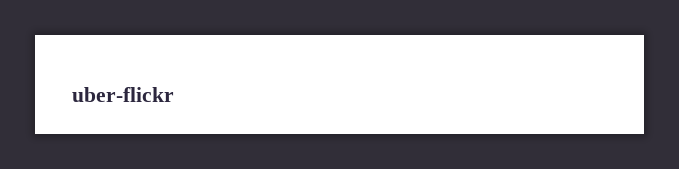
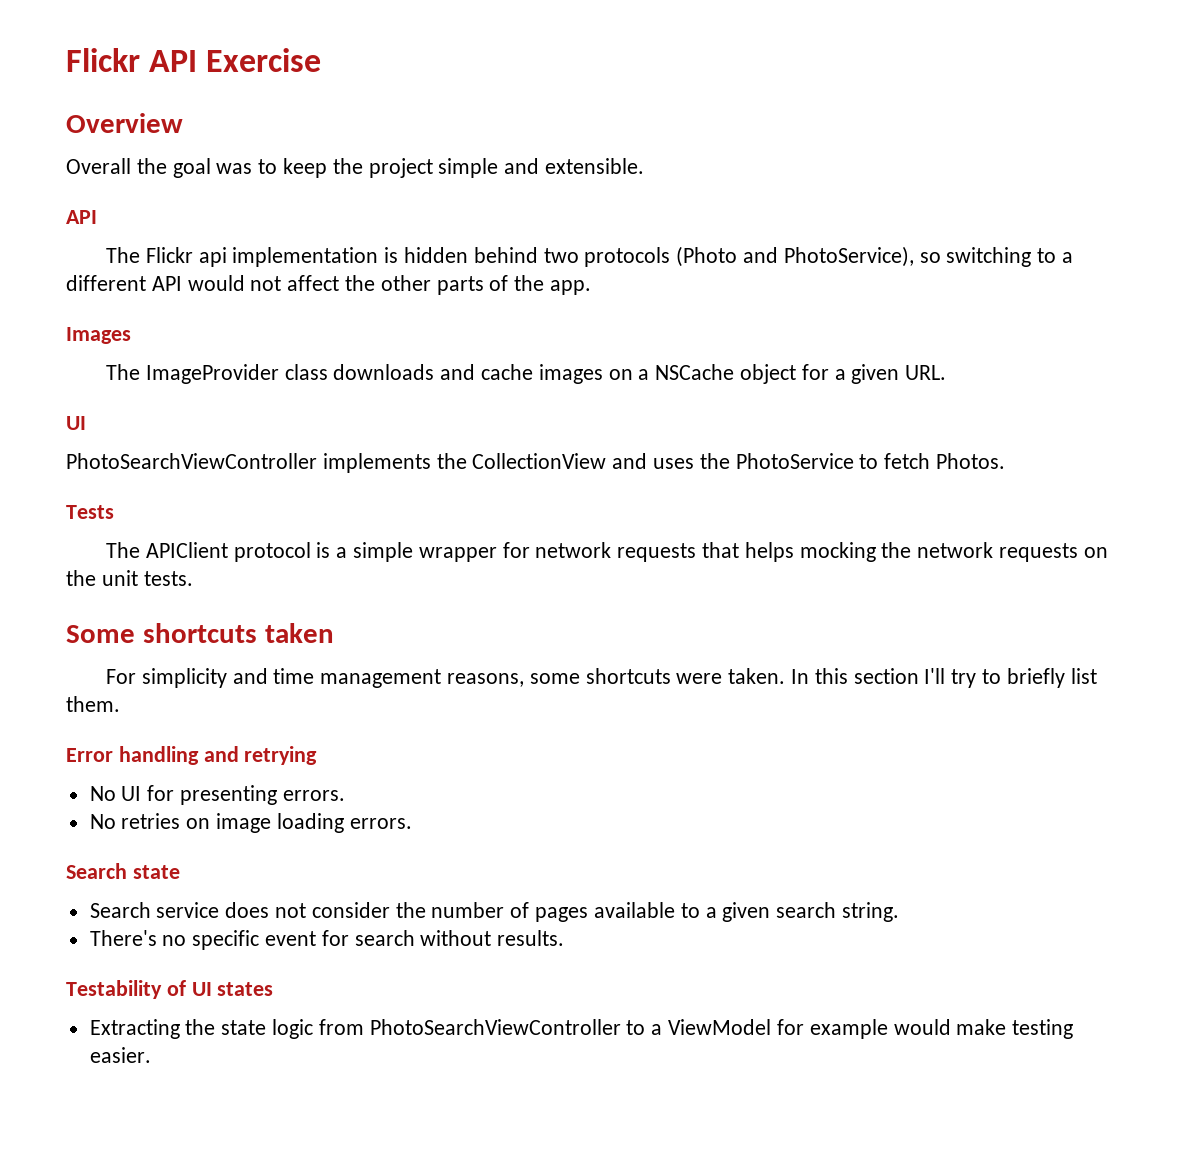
[72,87,174,102] uber-flickr -> [66,48,322,72] [66,113,183,133] [66,158,645,178] [66,210,97,224] [105,246,1074,267] [66,275,592,295] [66,327,131,344] [105,364,947,384] [66,416,86,430] [66,453,1006,473] [66,505,114,519] [105,542,1108,562] [66,570,193,586] [66,623,334,643] [105,668,1097,688] [66,696,120,712] [66,746,318,765] [89,785,345,805] [89,813,412,833] [66,863,180,879] [89,902,899,922] [89,930,565,950] [66,980,274,999] [89,1019,1074,1039] [89,1047,151,1063] Flickr API Exercise // Overview // Overall the goal was to keep the project simple and extensible. // API // The Flickr api implementation is hidden behind two protocols (Photo and PhotoService), so switching to a different API would not affect the other parts of the app. // Images // The ImageProvider class downloads and cache images on a NSCache object for a given URL. // UI // PhotoSearchViewController implements the CollectionView and uses the PhotoService to fetch Photos. // Tests // The APIClient protocol is a simple wrapper for network requests that helps mocking the network requests on the unit tests. // Some shortcuts taken // For simplicity and time management reasons, some shortcuts were taken. In this section I'll try to briefly list them. // Error handling and retrying // No UI for presenting errors. // No retries on image loading errors. // Search state // Search service does not consider the number of pages available to a given search string. // There's no specific event for search without results. // Testability of UI states // Extracting the state logic from PhotoSearchViewController to a ViewModel for example would make testing easier.

